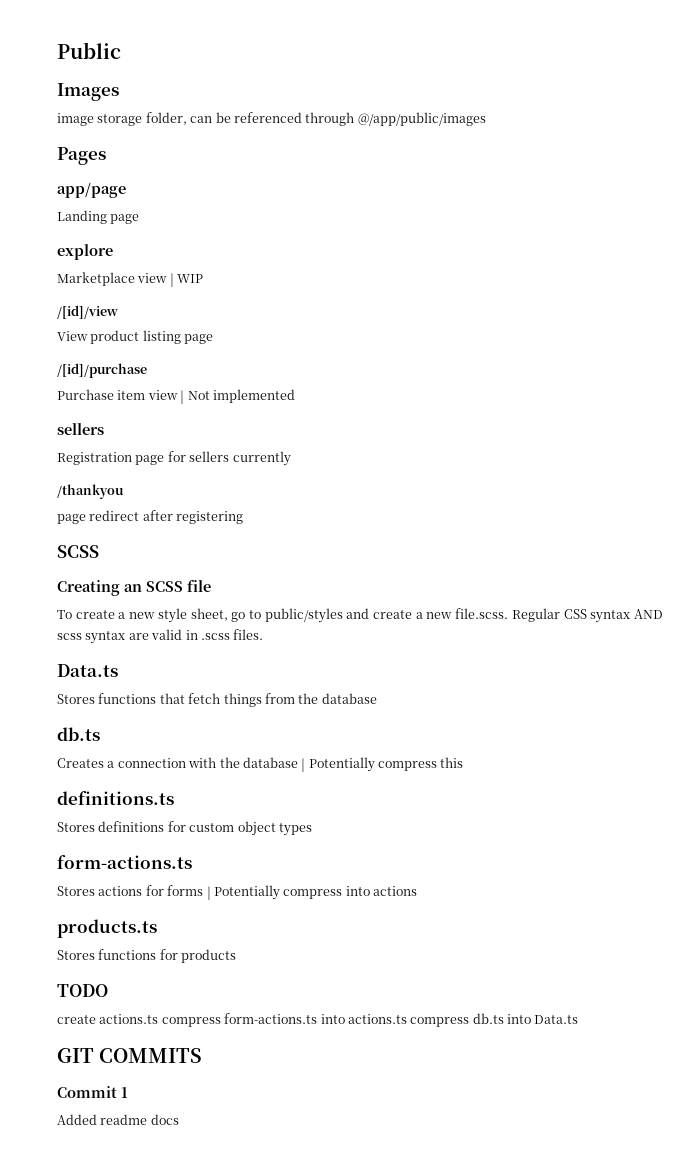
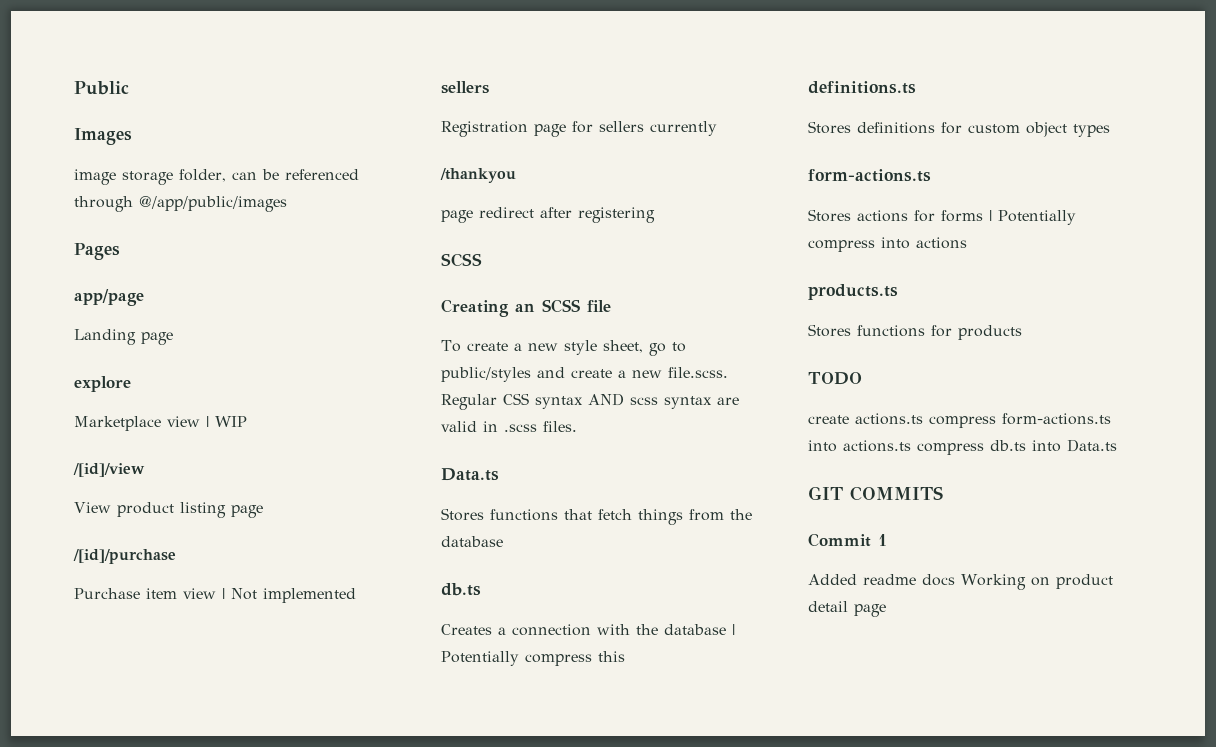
(179, 1119) none -> [961,574,1113,590] [808,601,886,617] Working on product detail page

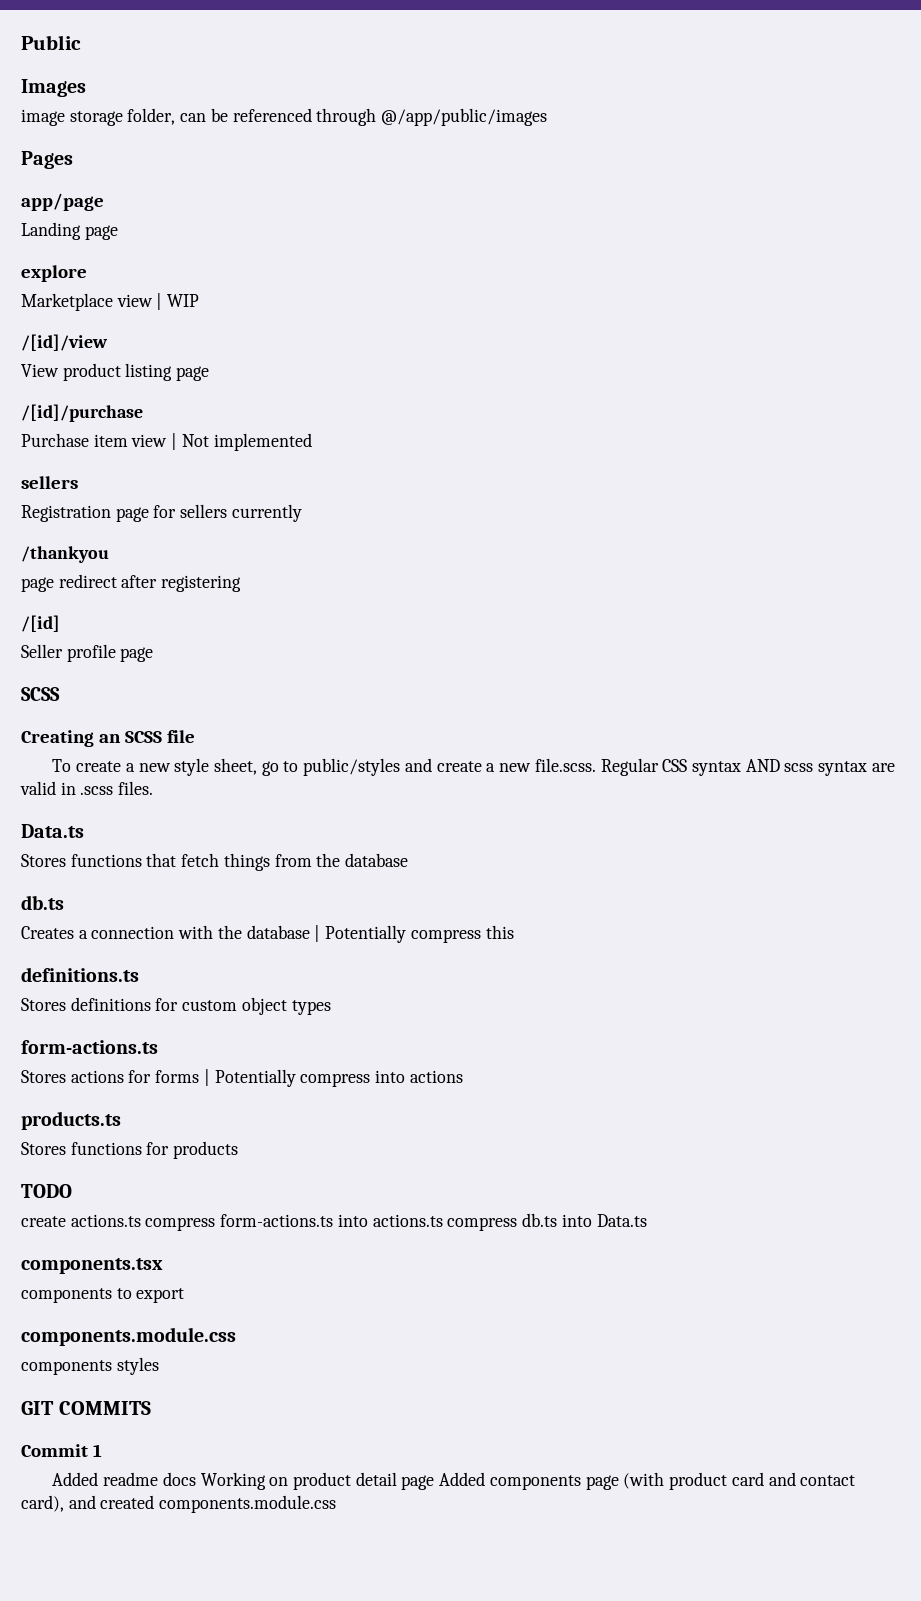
(655, 215) none -> [21,615,60,632] [21,644,154,662] // /[id] // Seller profile page
(1117, 445) none -> [21,1258,163,1274] [21,1288,185,1303] [21,1327,236,1346] [21,1357,159,1375] // components.tsx // components to export // components.module.css // components styles
(886, 610) none -> [439,1472,856,1490] [21,1495,337,1513] Added components page (with product card and contact card), and created components.module.css

